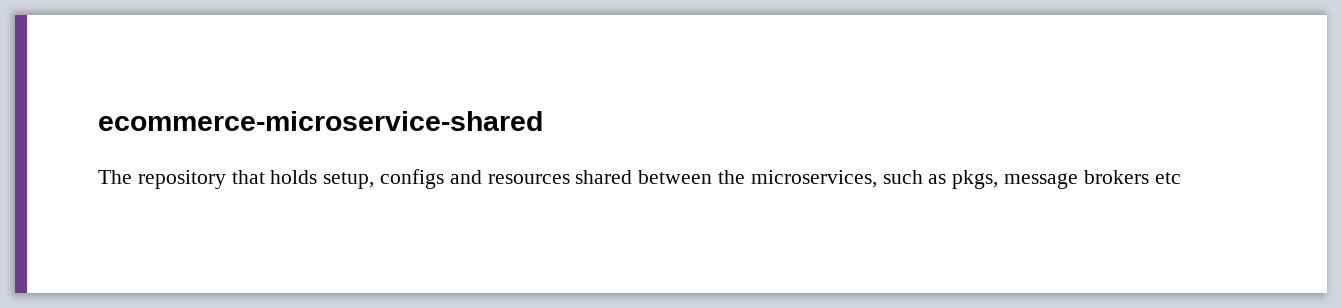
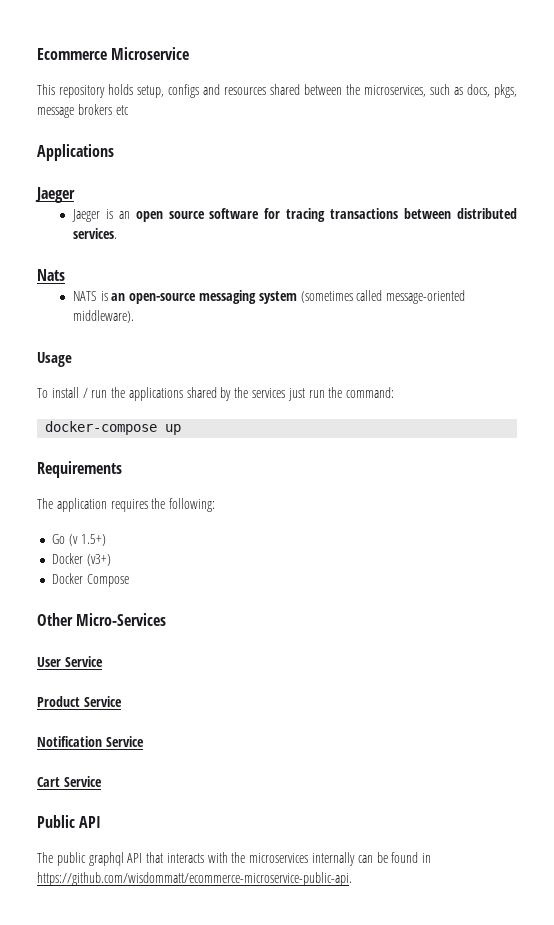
[98,111,543,131] [98,170,265,189] ecommerce-microservice-shared // The repository that -> [37,47,190,60] [37,84,105,98] Ecommerce Microservice // This repository
(947, 179) none -> [467,84,490,97] docs,
(1181, 178) none -> [37,144,114,161] [35,187,75,203] [71,208,517,222] [72,228,117,239] [37,269,65,281] [72,290,466,304] [72,310,134,323] [37,352,72,367] [37,387,395,401] [45,421,182,435] [37,461,122,478] [37,498,216,512] [52,534,106,546] [52,553,112,566] [52,573,130,587] [37,613,167,626] [37,656,103,667] [37,696,122,707] [37,736,144,747] [37,776,102,787] [37,815,102,828] [37,852,432,866] [37,872,352,886] // Applications // Jaeger // Jaeger is an open source software for tracing transactions between distributed services. // Nats // NATS is an open-source messaging system (sometimes called message-oriented middleware). // Usage // To install / run the applications shared by the services just run the command: // docker-compose up // Requirements // The application requires the following: // Go (v 1.5+) // Docker (v3+) // Docker Compose // Other Micro-Services // User Service // Product Service // Notification Service // Cart Service // Public API // The public graphql API that interacts with the microservices internally can be found in https://github.com/wisdommatt/ecommerce-microservice-public-api.

